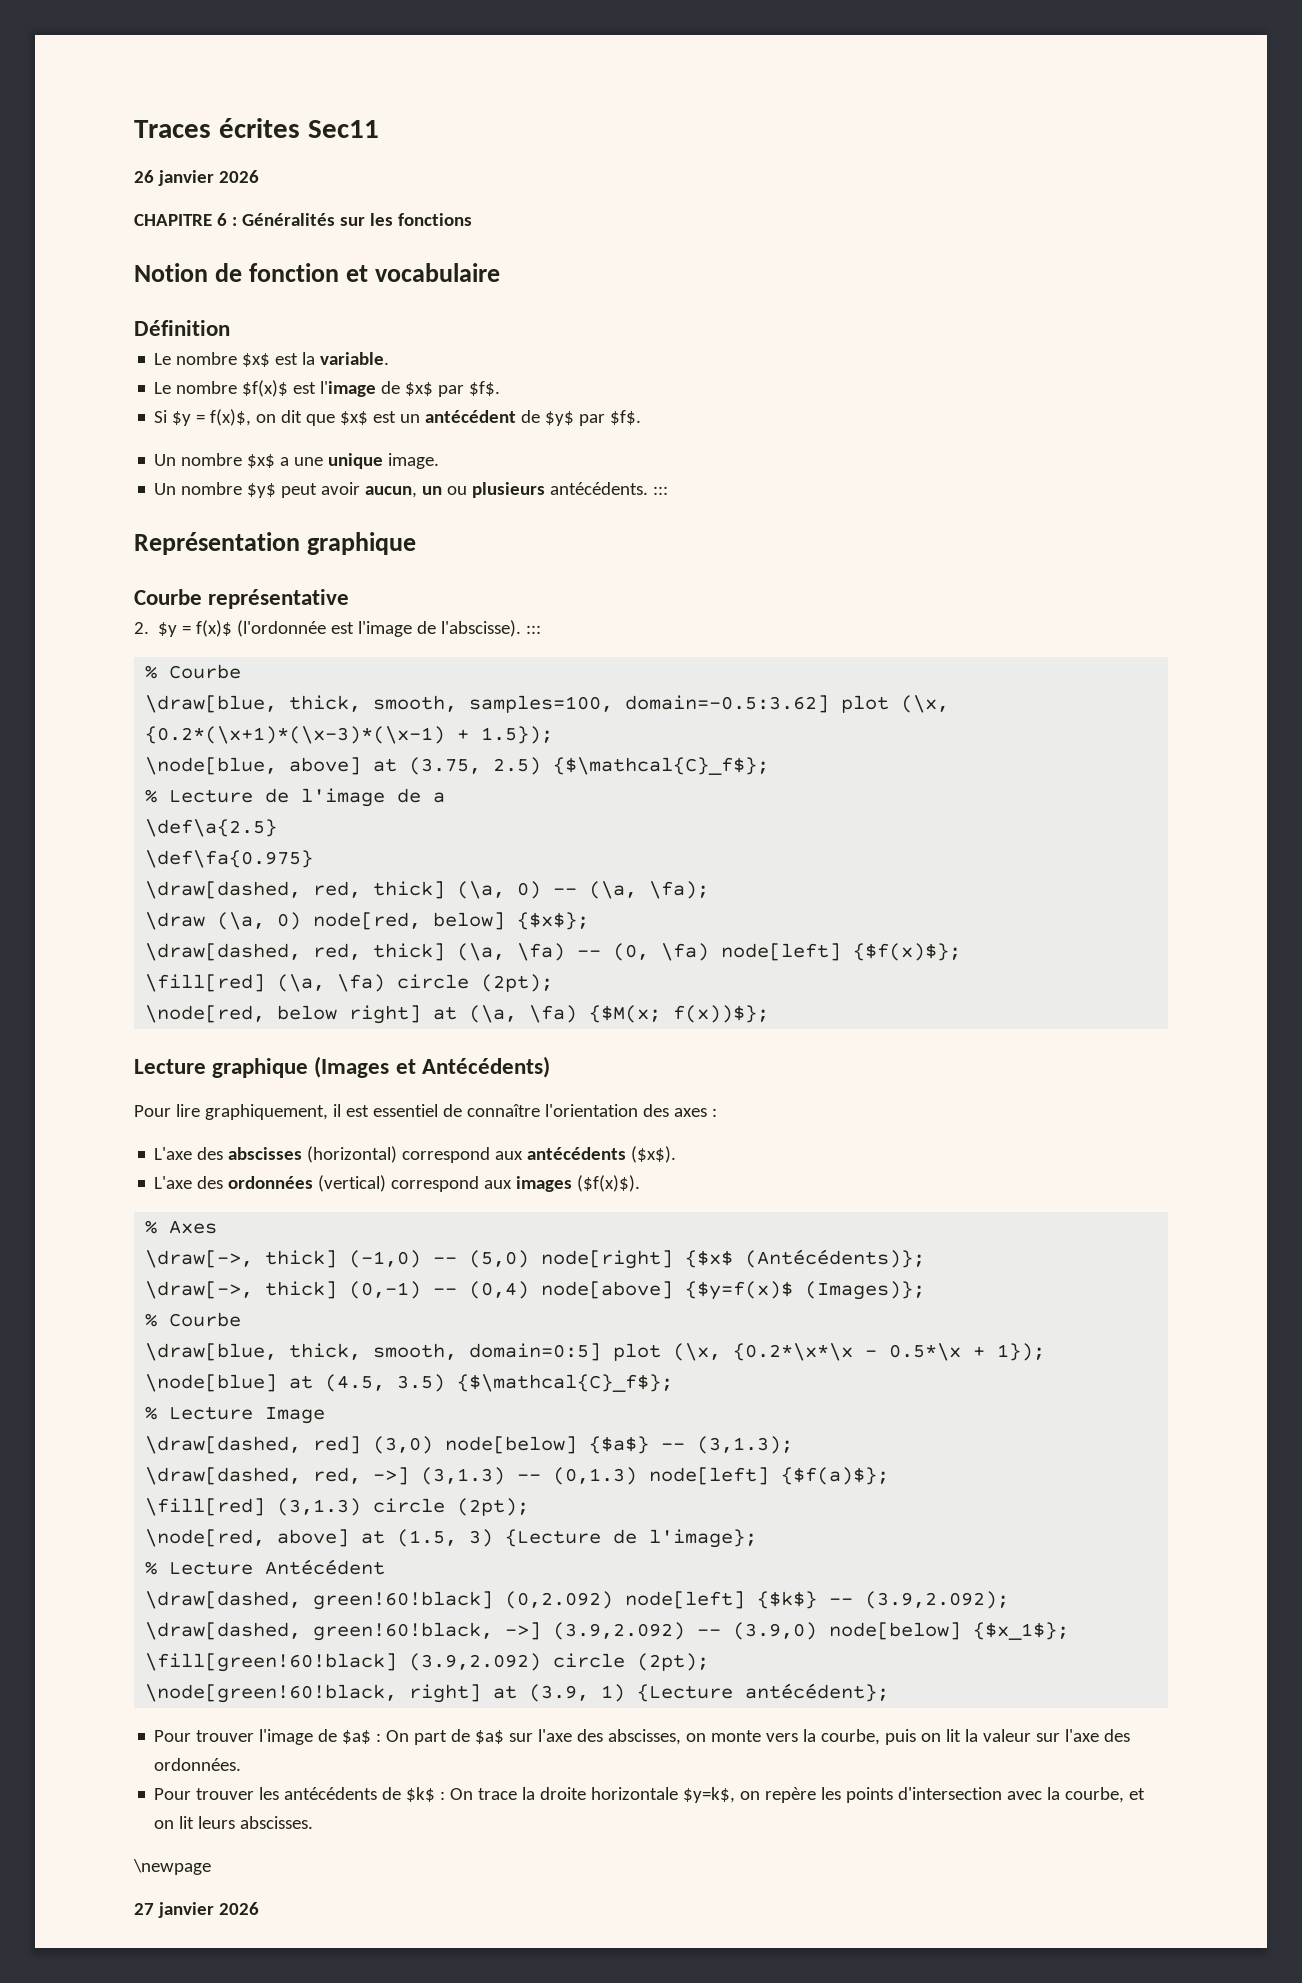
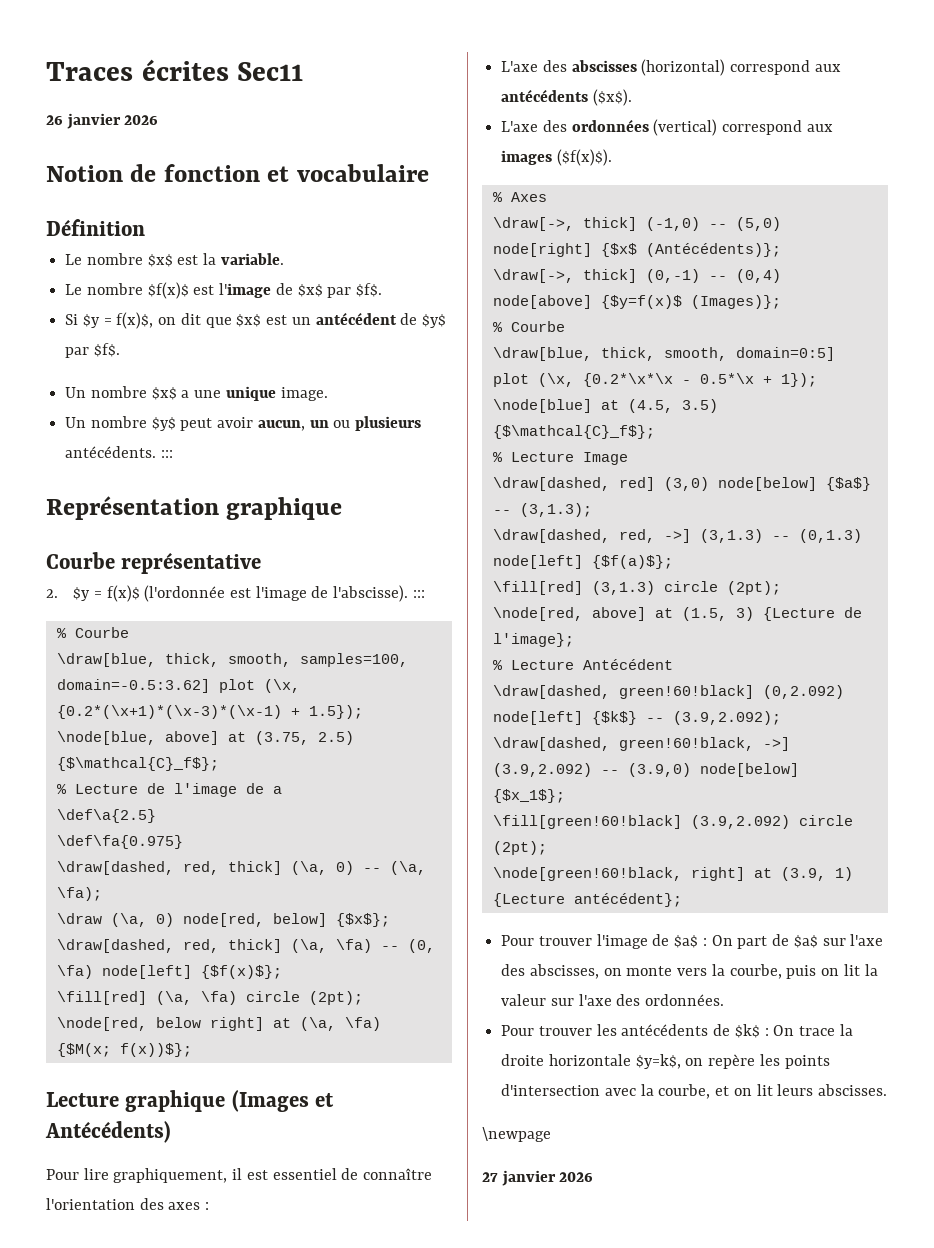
[134,213,472,226] // CHAPITRE 6 : Généralités sur les fonctions -> (159, 120) none

